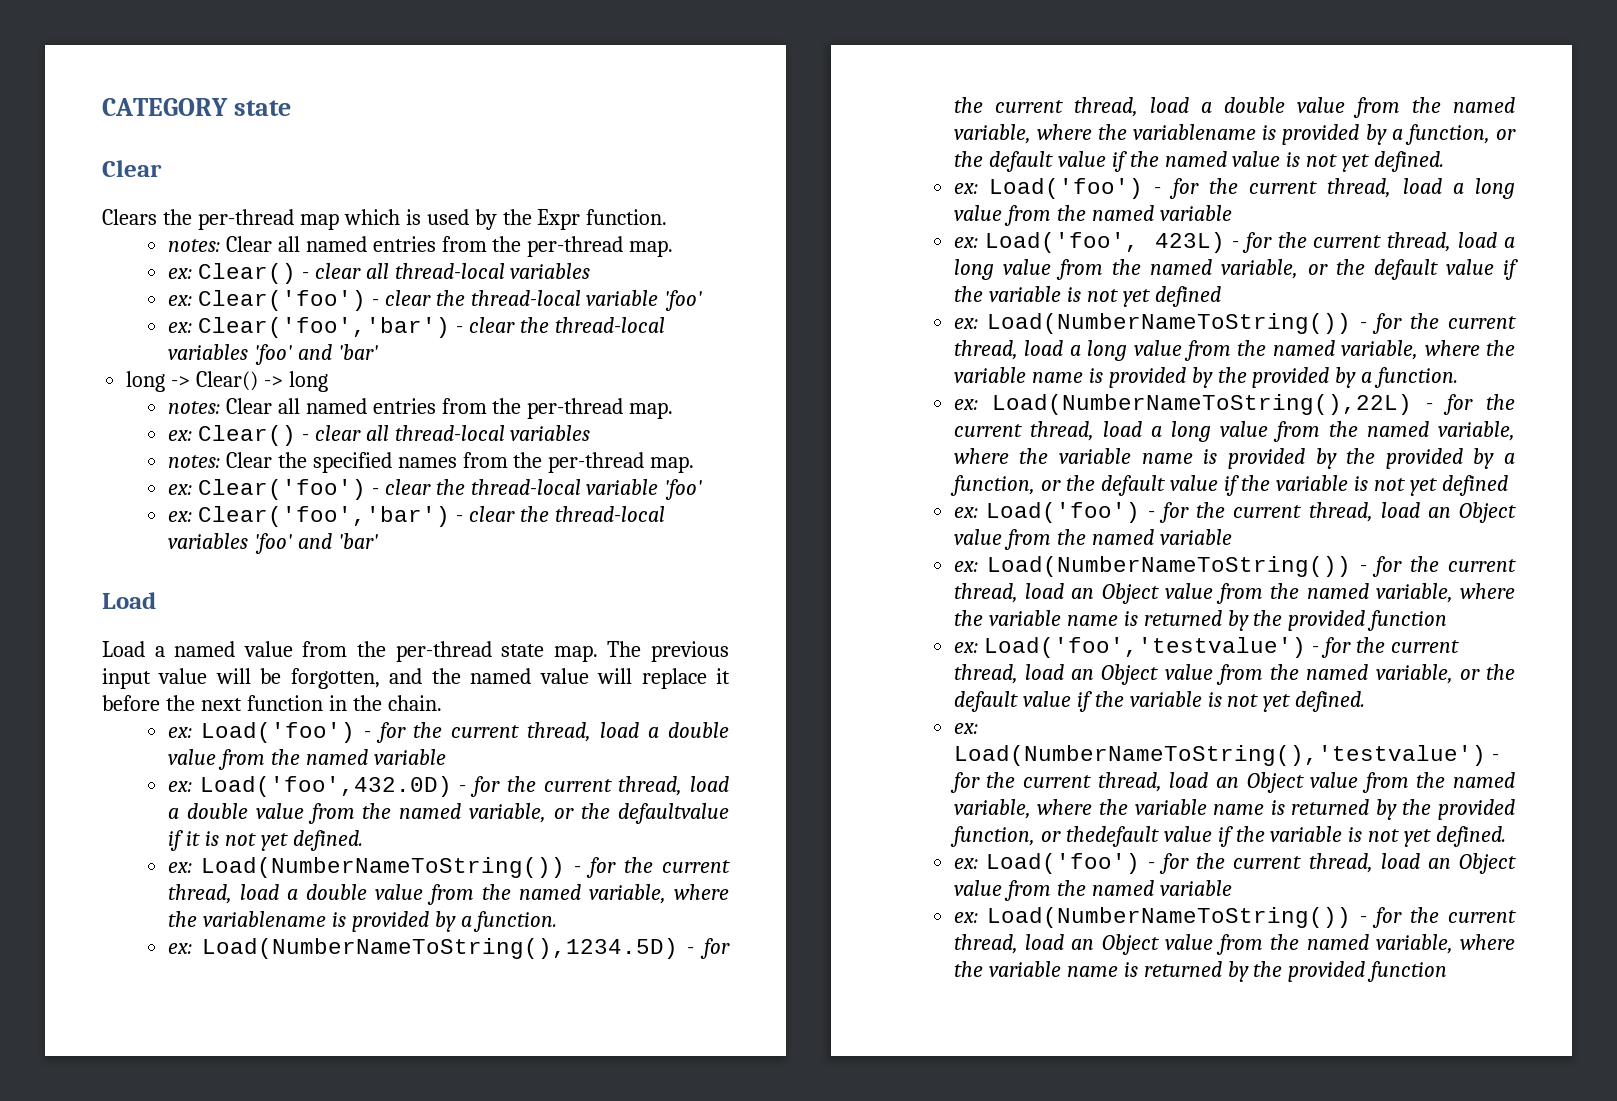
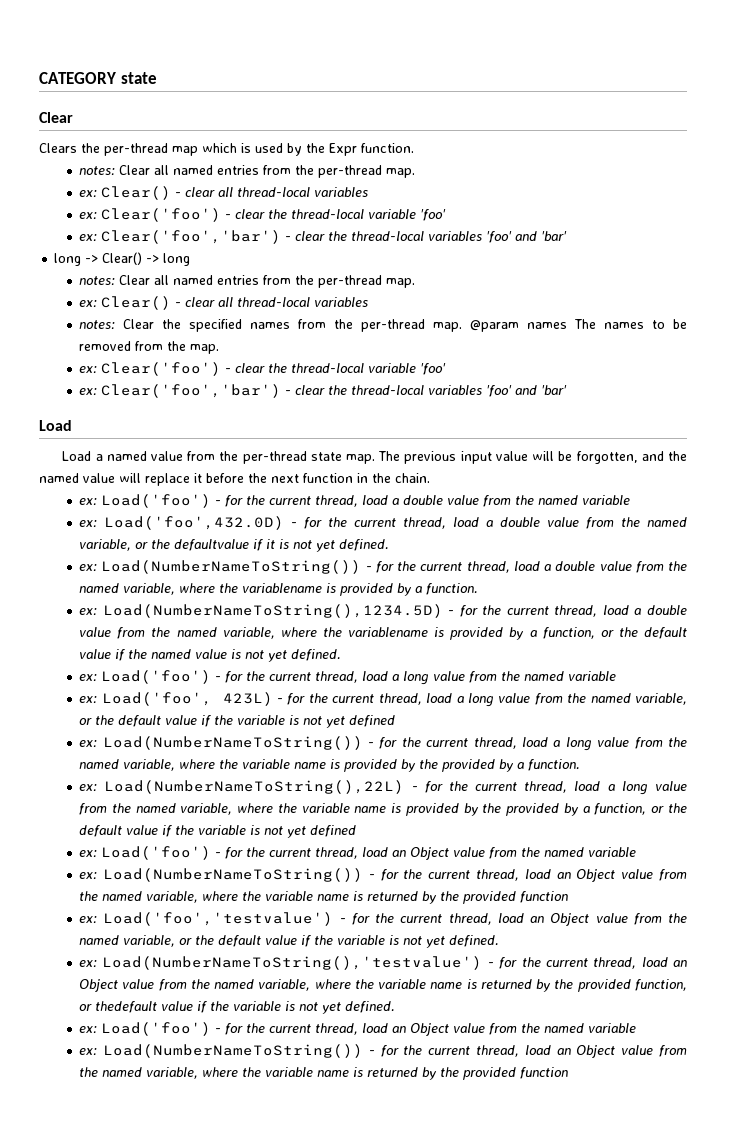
(695, 464) none -> [470,319,688,332] [79,341,220,354] @param names The names to be removed from the map.

